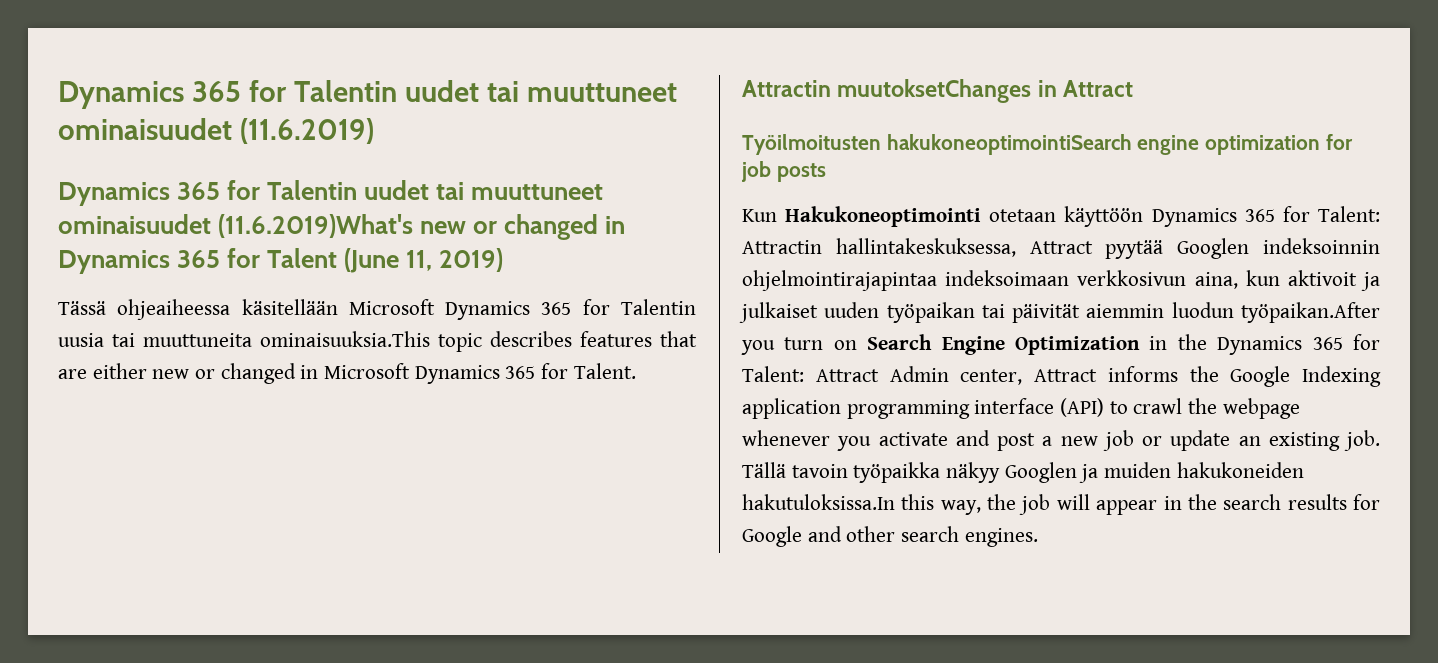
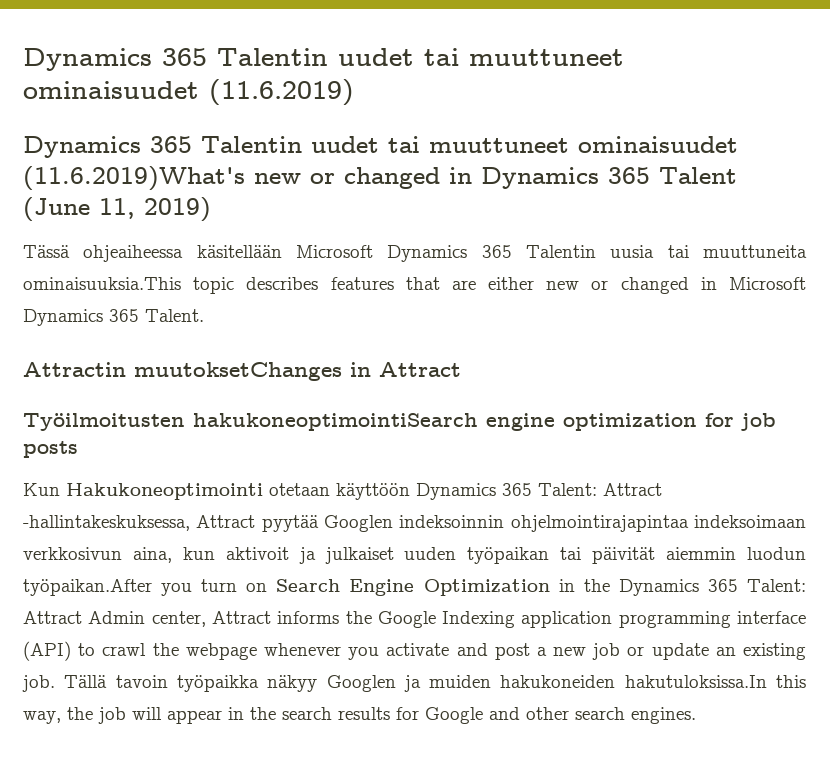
[58,80,287,109] Dynamics 365 for -> [23,48,207,71] Dynamics 365
[227,180,261,200] for -> (192, 144) none
[227,248,261,268] for -> (650, 175) none
[582,299,610,315] for -> (512, 251) none
[541,363,569,379] for -> (139, 315) none
[1282,206,1380,222] [742,238,1016,257] for Talent: Attractin hallintakeskuksessa, -> [538,483,662,496] [23,515,190,531] Talent: Attract -hallintakeskuksessa,
[1353,334,1380,350] for -> (738, 585) none

